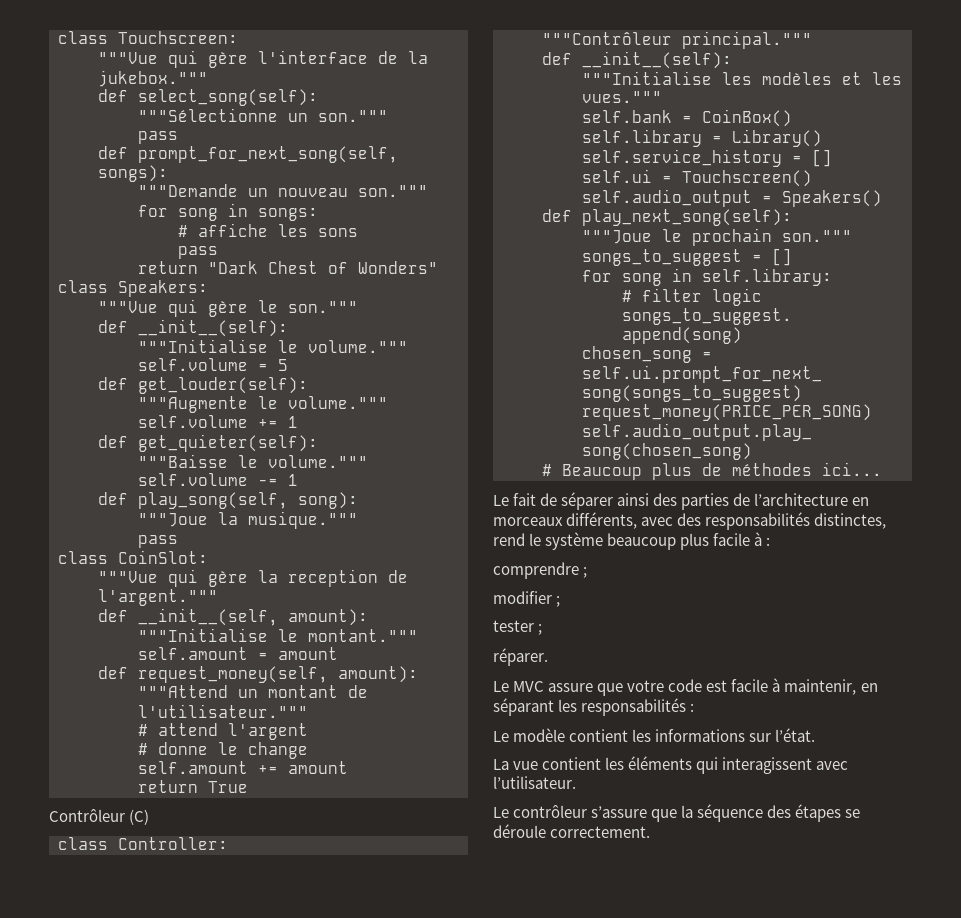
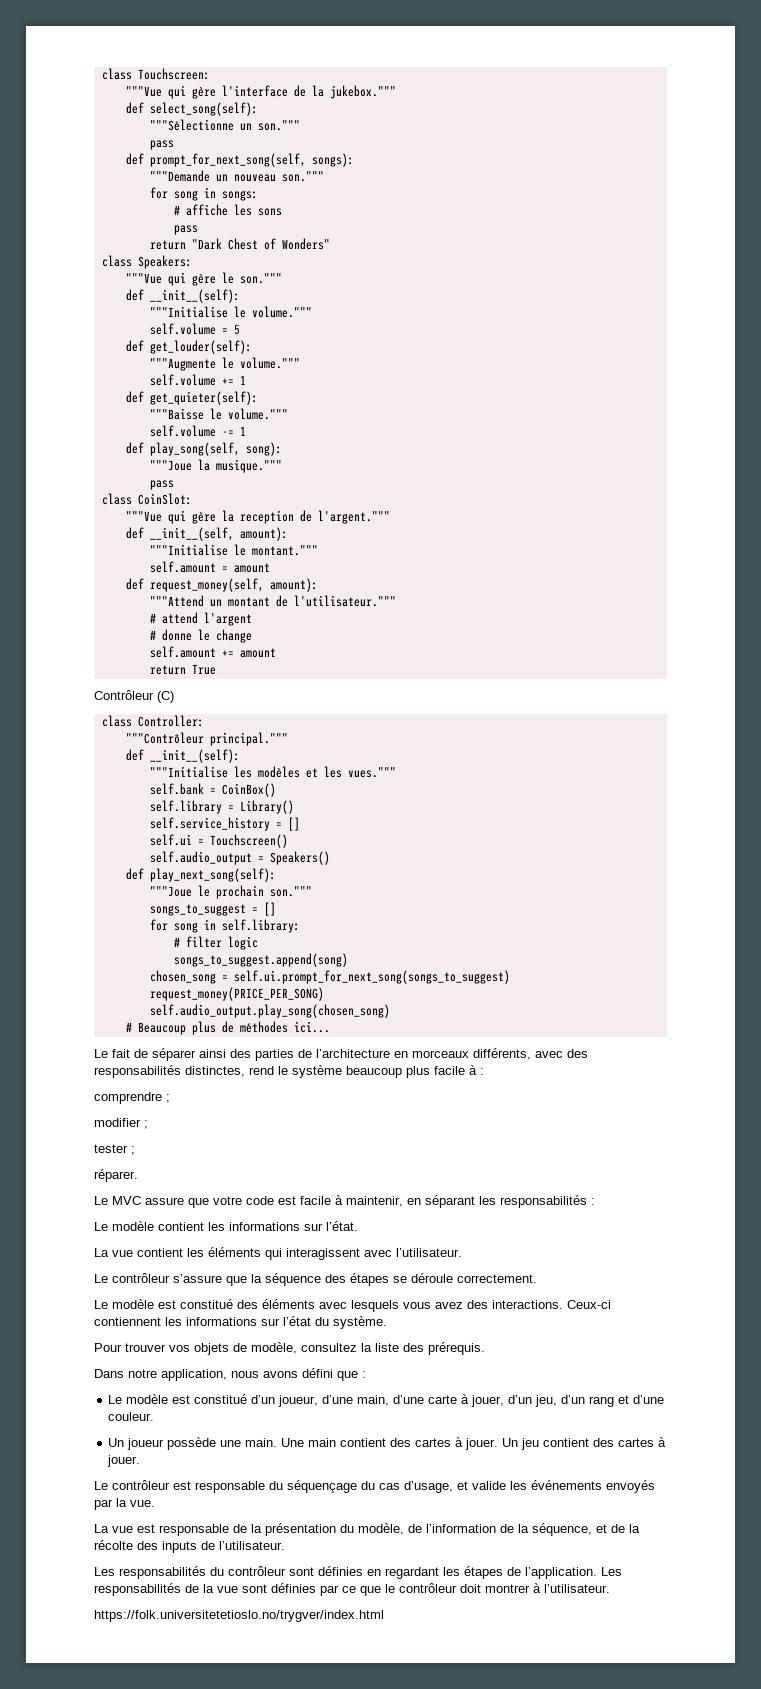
(651, 832) none -> [94,1299,611,1312] [94,1316,387,1329] [94,1342,485,1355] [94,1368,366,1381] [108,1394,665,1407] [108,1412,155,1421] [108,1437,667,1450] [107,1455,141,1467] [94,1480,655,1493] [94,1498,155,1510] [94,1523,640,1536] [94,1540,285,1553] [94,1566,622,1579] [94,1583,610,1596] [94,1610,384,1622] // Le modèle est constitué des éléments avec lesquels vous avez des interactions. Ceux-ci contiennent les informations sur l’état du système. // Pour trouver vos objets de modèle, consultez la liste des prérequis. // Dans notre application, nous avons défini que : // Le modèle est constitué d’un joueur, d’une main, d’une carte à jouer, d’un jeu, d’un rang et d’une couleur. // Un joueur possède une main. Une main contient des cartes à jouer. Un jeu contient des cartes à jouer. // Le contrôleur est responsable du séquençage du cas d’usage, et valide les événements envoyés par la vue. // La vue est responsable de la présentation du modèle, de l’information de la séquence, et de la récolte des inputs de l’utilisateur. // Les responsabilités du contrôleur sont définies en regardant les étapes de l’application. Les responsabilités de la vue sont définies par ce que le contrôleur doit montrer à l’utilisateur. // https://folk.universitetetioslo.no/trygver/index.html

